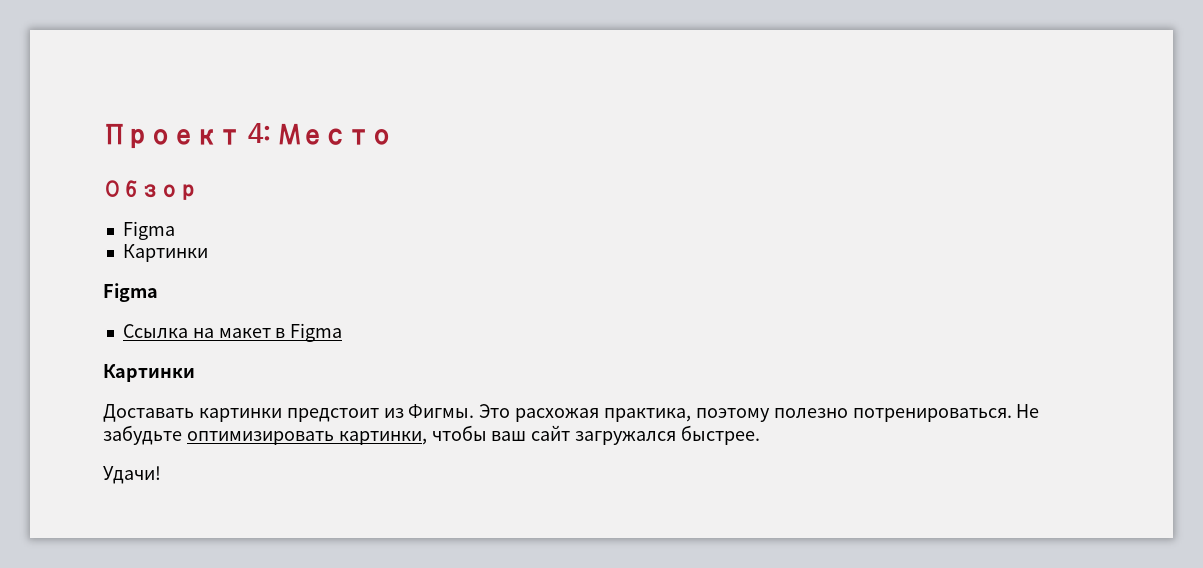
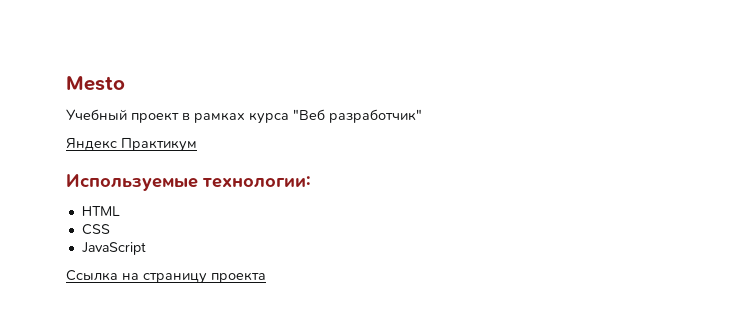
[103,123,393,149] [103,180,198,200] [122,221,175,240] [122,244,208,262] [103,283,158,302] [122,323,343,342] [103,364,195,382] [103,404,1040,422] [103,425,761,445] [103,466,161,484] Проект 4: Место // Обзор // Figma // Картинки // Figma // Ссылка на макет в Figma // Картинки // Доставать картинки предстоит из Фигмы. Это расхожая практика, поэтому полезно потренироваться. Не забудьте оптимизировать картинки, чтобы ваш сайт загружался быстрее. // Удачи! -> [66,76,125,91] [66,109,422,124] [66,137,197,152] [66,174,311,191] [81,206,120,216] [81,224,110,235] [81,242,146,255] [66,270,266,284] Mesto // Учебный проект в рамках курса "Веб разработчик" // Яндекс Практикум // Используемые технологии: // HTML // CSS // JavaScript // Ссылка на страницу проекта

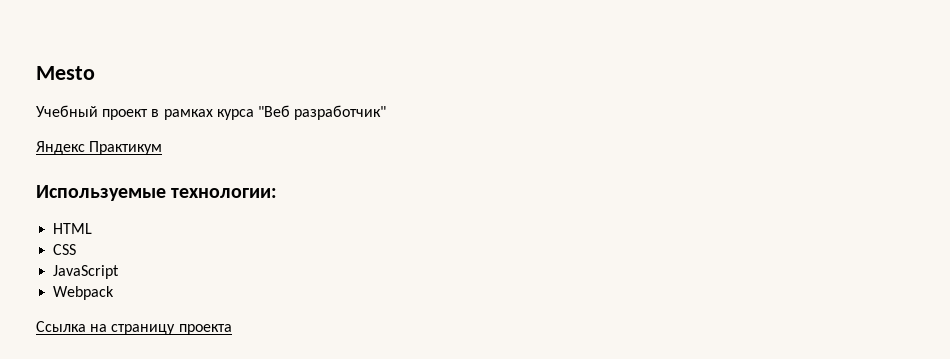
(146, 248) none -> [53,286,115,300] // Webpack

